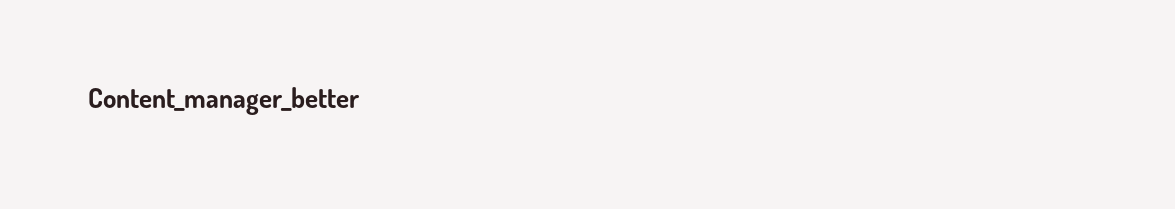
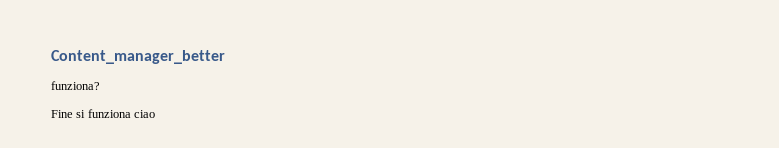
(360, 101) none -> [51,81,100,90] [51,109,156,118] // funziona? // Fine si funziona ciao

